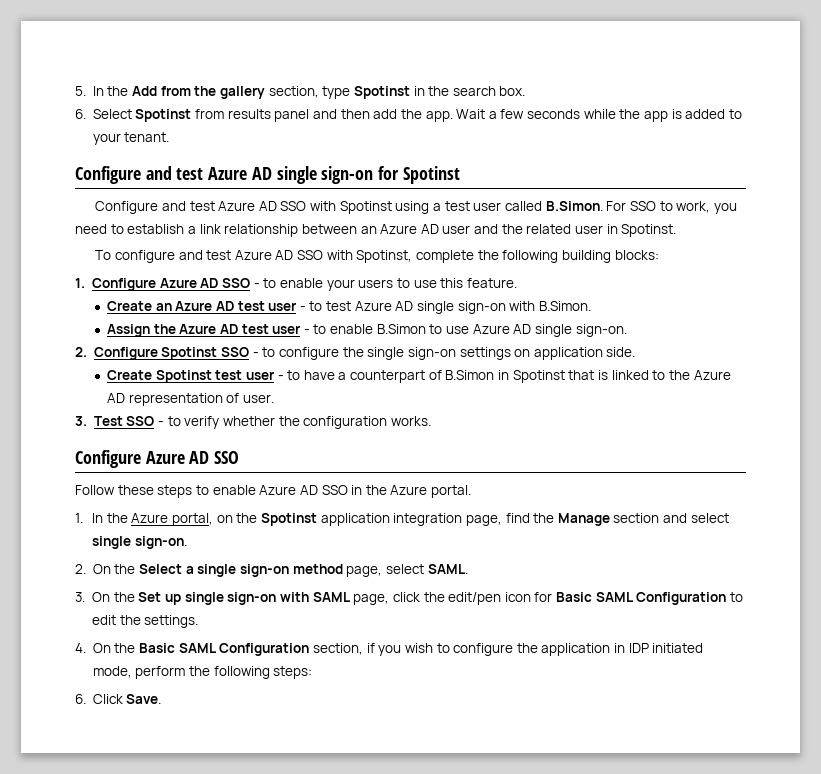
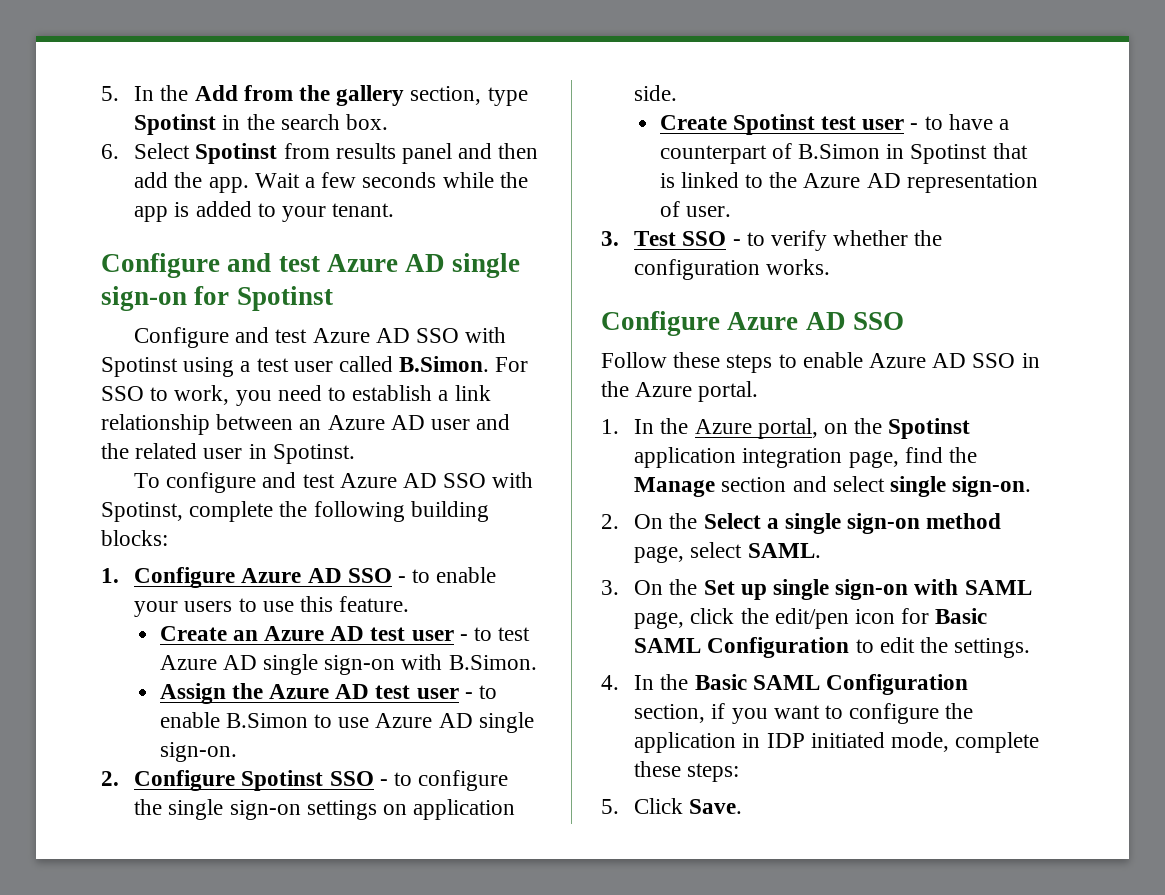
[92,643,111,653] On -> [634,675,655,690] In
[404,643,433,653] wish -> [773,705,820,719] want
[135,666,270,679] perform the following -> [955,732,1040,753] [634,761,682,777] complete these
[75,694,86,704] 6. -> [601,799,619,814] 5.

